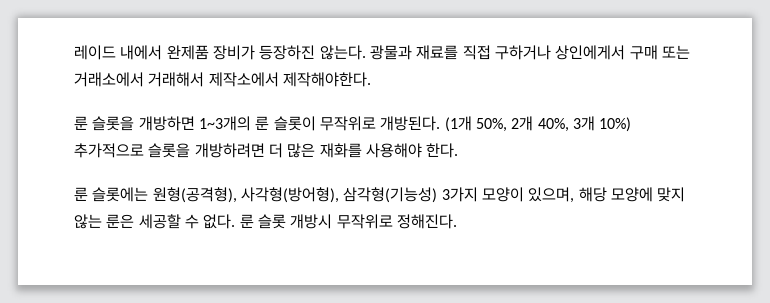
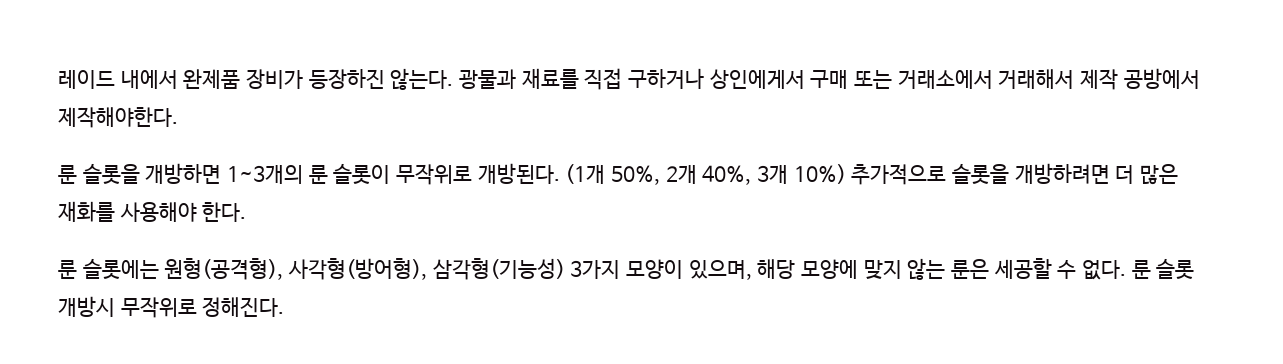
[208,72,279,87] 제작소에서 -> [1080,68,1200,90] 제작 공방에서

